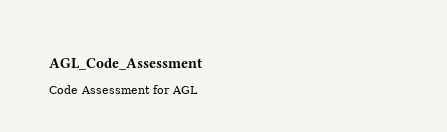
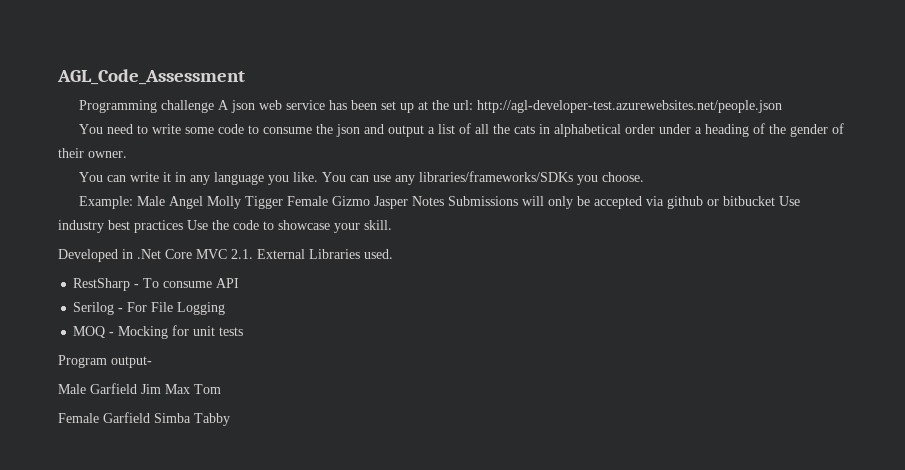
[49,85,198,94] Code Assessment for AGL -> [78,100,782,113] [78,123,844,137] [58,148,127,158] [78,171,644,185] [78,196,800,209] [58,220,392,233] [58,249,393,262] [73,278,240,291] [73,302,226,315] [73,325,244,339] [58,355,152,368] [58,383,221,394] [58,412,230,426] Programming challenge A json web service has been set up at the url: http://agl-developer-test.azurewebsites.net/people.json // You need to write some code to consume the json and output a list of all the cats in alphabetical order under a heading of the gender of their owner. // You can write it in any language you like. You can use any libraries/frameworks/SDKs you choose. // Example: Male Angel Molly Tigger Female Gizmo Jasper Notes Submissions will only be accepted via github or bitbucket Use industry best practices Use the code to showcase your skill. // Developed in .Net Core MVC 2.1. External Libraries used. // RestSharp - To consume API // Serilog - For File Logging // MOQ - Mocking for unit tests // Program output- // Male Garfield Jim Max Tom // Female Garfield Simba Tabby

